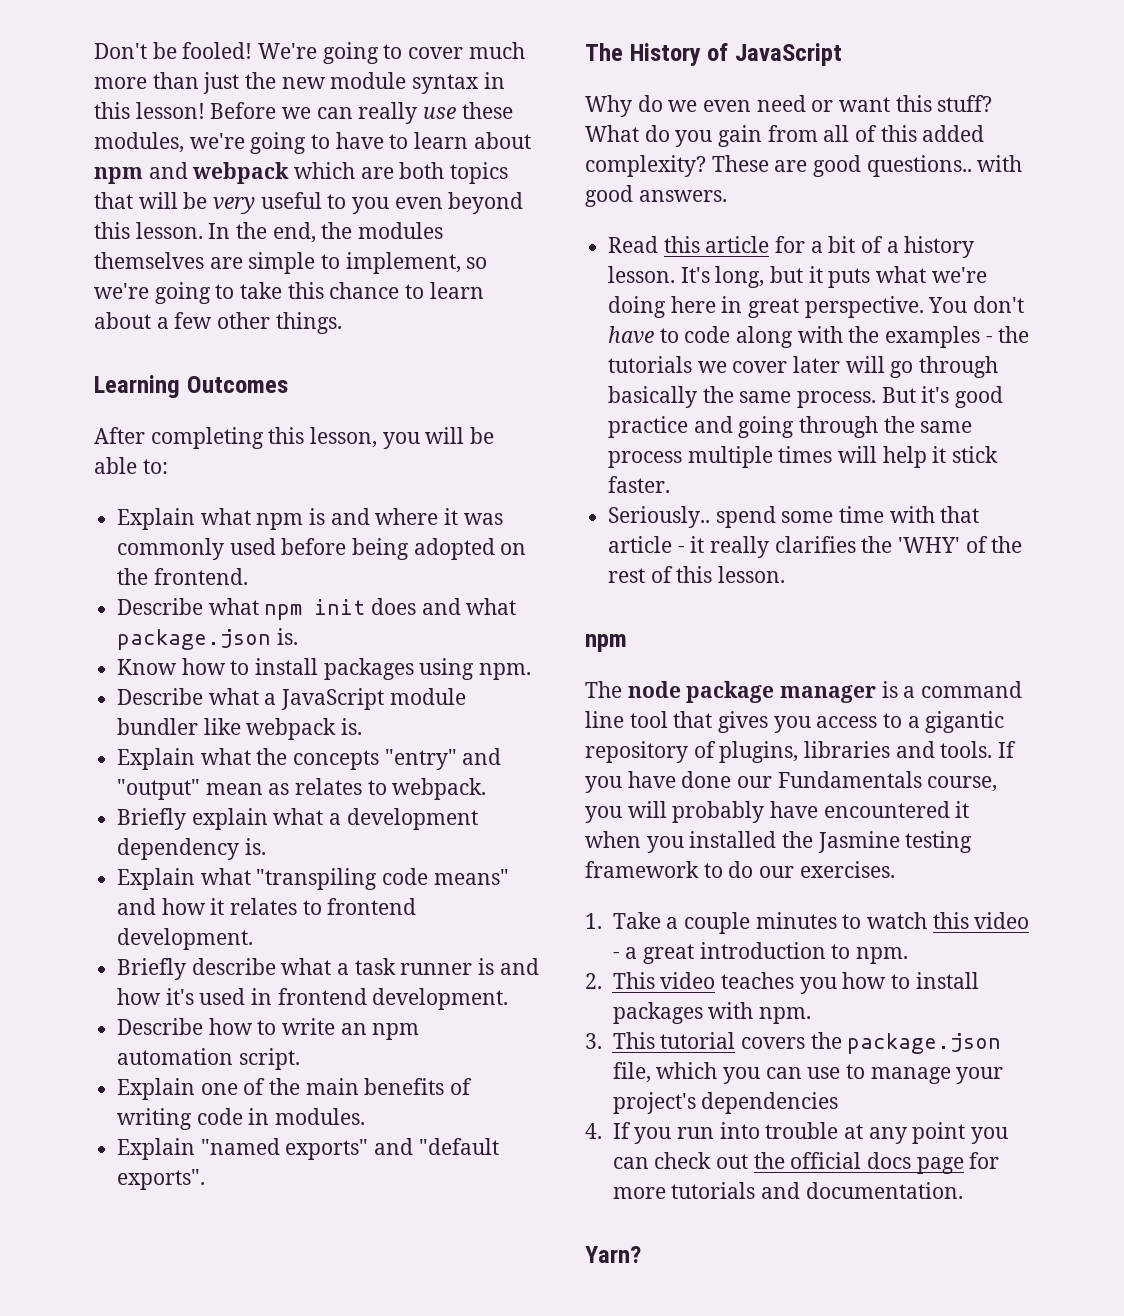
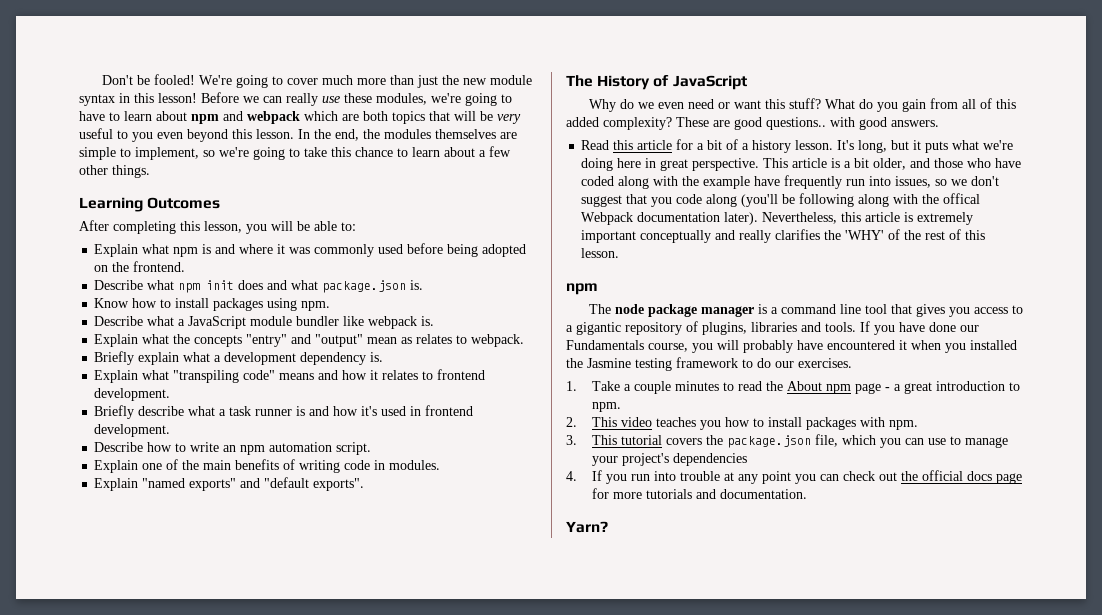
[382,868,509,885] code means" -> [243,370,315,380] code" means
[928,296,1025,313] [608,326,1030,348] [608,356,999,378] [608,386,1004,408] [608,416,973,438] [608,446,999,468] [608,476,671,493] [608,506,980,528] [608,536,705,553] You don't have to code along with the examples - the tutorials we cover later will go through basically the same process. But it's good practice and going through the same process multiple times will help it stick faster. // Seriously.. spend some time with that article - it -> [763,158,1022,170] [581,175,1000,189] [581,193,981,207] [581,212,974,225] [581,230,736,243] This article is a bit older, and those who have coded along with the example have frequently run into issues, so we don't suggest that you code along (you'll be following along with the offical Webpack documentation later). Nevertheless, this article is extremely important conceptually and
[866,912,1030,929] watch this video -> [738,381,882,394] read the About npm page

